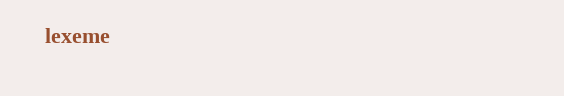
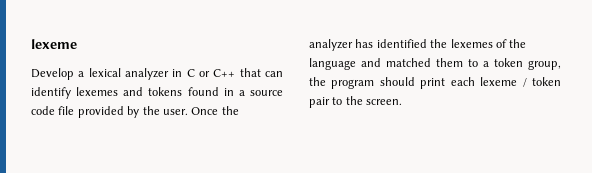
[45,28,110,43] lexeme -> [31,39,77,49] [31,68,284,80] [31,87,283,99] [31,106,239,118] [309,39,527,51] [309,58,561,70] [309,77,561,89] [309,96,403,108] lexeme // Develop a lexical analyzer in C or C++ that can identify lexemes and tokens found in a source code file provided by the user. Once the analyzer has identified the lexemes of the language and matched them to a token group, the program should print each lexeme / token pair to the screen.

